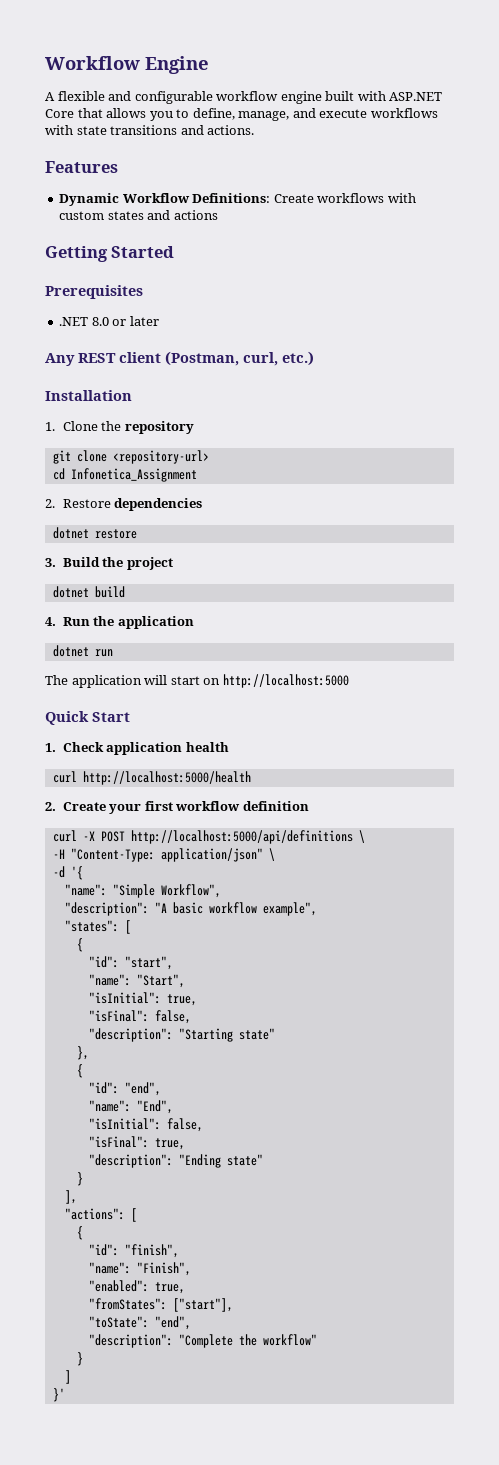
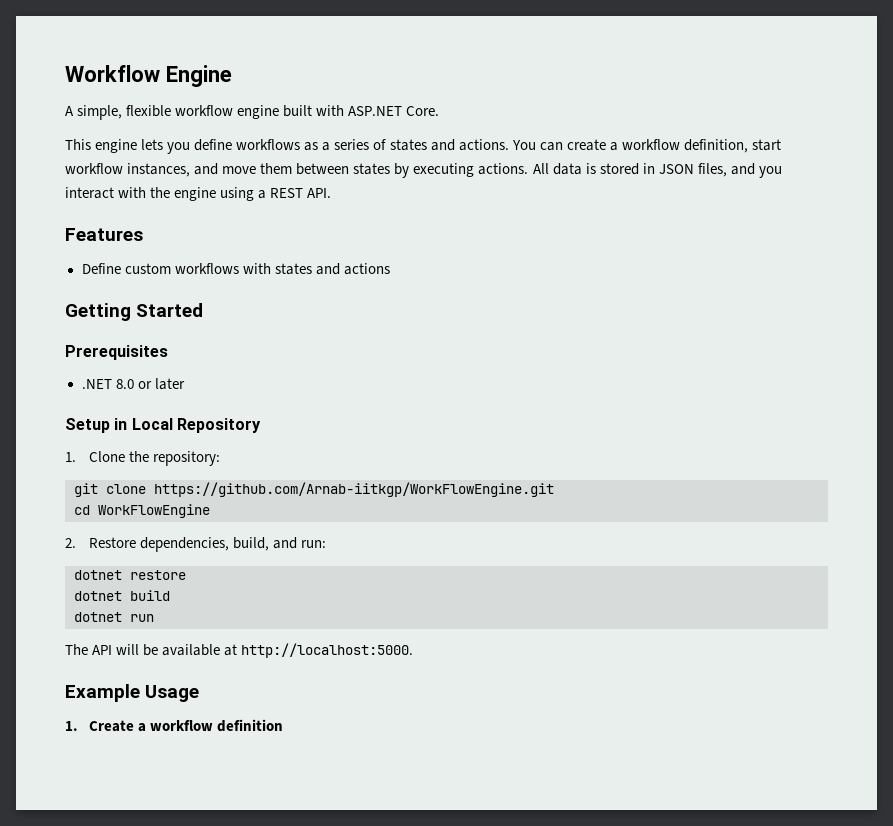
[57,91,213,104] flexible and configurable -> [77,105,172,120] simple, flexible
[45,108,438,121] [45,125,255,135] [45,161,118,173] [59,193,416,206] [59,211,105,220] Core that allows you to define, manage, and execute workflows with state transitions and actions. // Features // Dynamic Workflow Definitions: Create workflows with custom -> [406,106,440,116] [65,139,781,154] [65,163,782,178] [65,187,332,201] [65,228,143,241] [81,263,271,274] Core. // This engine lets you define workflows as a series of states and actions. You can create a workflow definition, start workflow instances, and move them between states by executing actions. All data is stored in JSON files, and you interact with the engine using a REST API. // Features // Define custom workflows with
[45,351,314,366] [45,390,132,401] Any REST client (Postman, curl, etc.) // Installation -> [65,418,261,433] Setup in Local Repository
[124,421,194,434] repository -> [152,451,220,466] repository:
[112,450,209,464] <repository-url> -> [154,482,554,497] https://github.com/Arnab-iitkgp/WorkFlowEngine.git
[70,468,197,482] Infonetica_Assignment -> [98,504,210,518] WorkFlowEngine
[114,498,203,511] [52,527,137,539] [45,557,173,570] [52,586,125,598] [45,616,194,629] [52,645,113,657] [45,674,349,688] [45,711,130,725] [45,742,229,755] [52,771,251,785] [45,801,309,814] [52,830,365,844] [52,848,275,862] [52,866,83,880] [64,884,221,898] [64,902,317,916] [64,920,131,934] [76,938,83,952] [88,956,173,970] [88,974,185,988] [88,992,197,1006] [88,1010,191,1024] [88,1028,275,1042] [76,1046,89,1060] [76,1064,83,1078] [88,1082,161,1096] [88,1100,173,1114] [88,1118,203,1132] [88,1136,185,1150] [88,1154,263,1168] [76,1172,83,1186] [64,1190,77,1204] [64,1208,137,1222] [76,1226,83,1240] [88,1244,179,1258] [88,1262,191,1276] [88,1280,185,1294] [88,1298,233,1312] [88,1316,191,1330] [88,1334,317,1348] [76,1352,83,1366] [64,1370,71,1384] [52,1388,65,1402] dependencies // dotnet restore // 3. Build the project // dotnet build // 4. Run the application // dotnet run // The application will start on http://localhost:5000 // Quick Start // 1. Check application health // curl http://localhost:5000/health // 2. Create your first workflow definition // curl -X POST http://localhost:5000/api/definitions \ // -H "Content-Type: application/json" \ // -d '{ // "name": "Simple Workflow", // "description": "A basic workflow example", // "states": [ // { // "id": "start", // "name": "Start", // "isInitial": true, // "isFinal": false, // "description": "Starting state" // }, // { // "id": "end", // "name": "End", // "isInitial": false, // "isFinal": true, // "description": "Ending state" // } // ], // "actions": [ // { // "id": "finish", // "name": "Finish", // "enabled": true, // "fromStates": ["start"], // "toState": "end", // "description": "Complete the workflow" // } // ] // }' -> [139,537,326,552] [74,570,186,580] [74,590,170,601] [74,612,154,622] [65,643,414,658] [65,684,200,702] [65,719,283,732] dependencies, build, and run: // dotnet restore // dotnet build // dotnet run // The API will be available at http://localhost:5000. // Example Usage // 1. Create a workflow definition

